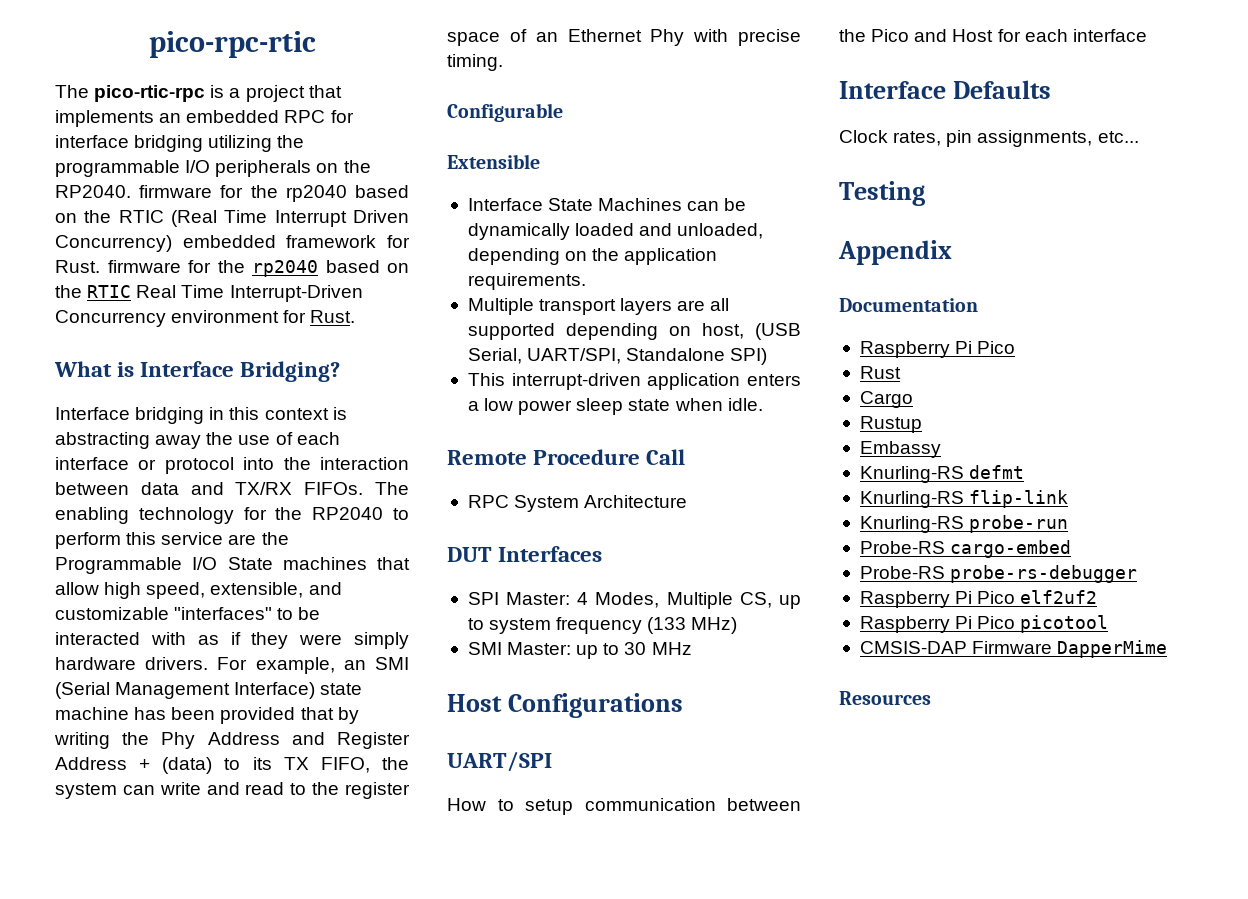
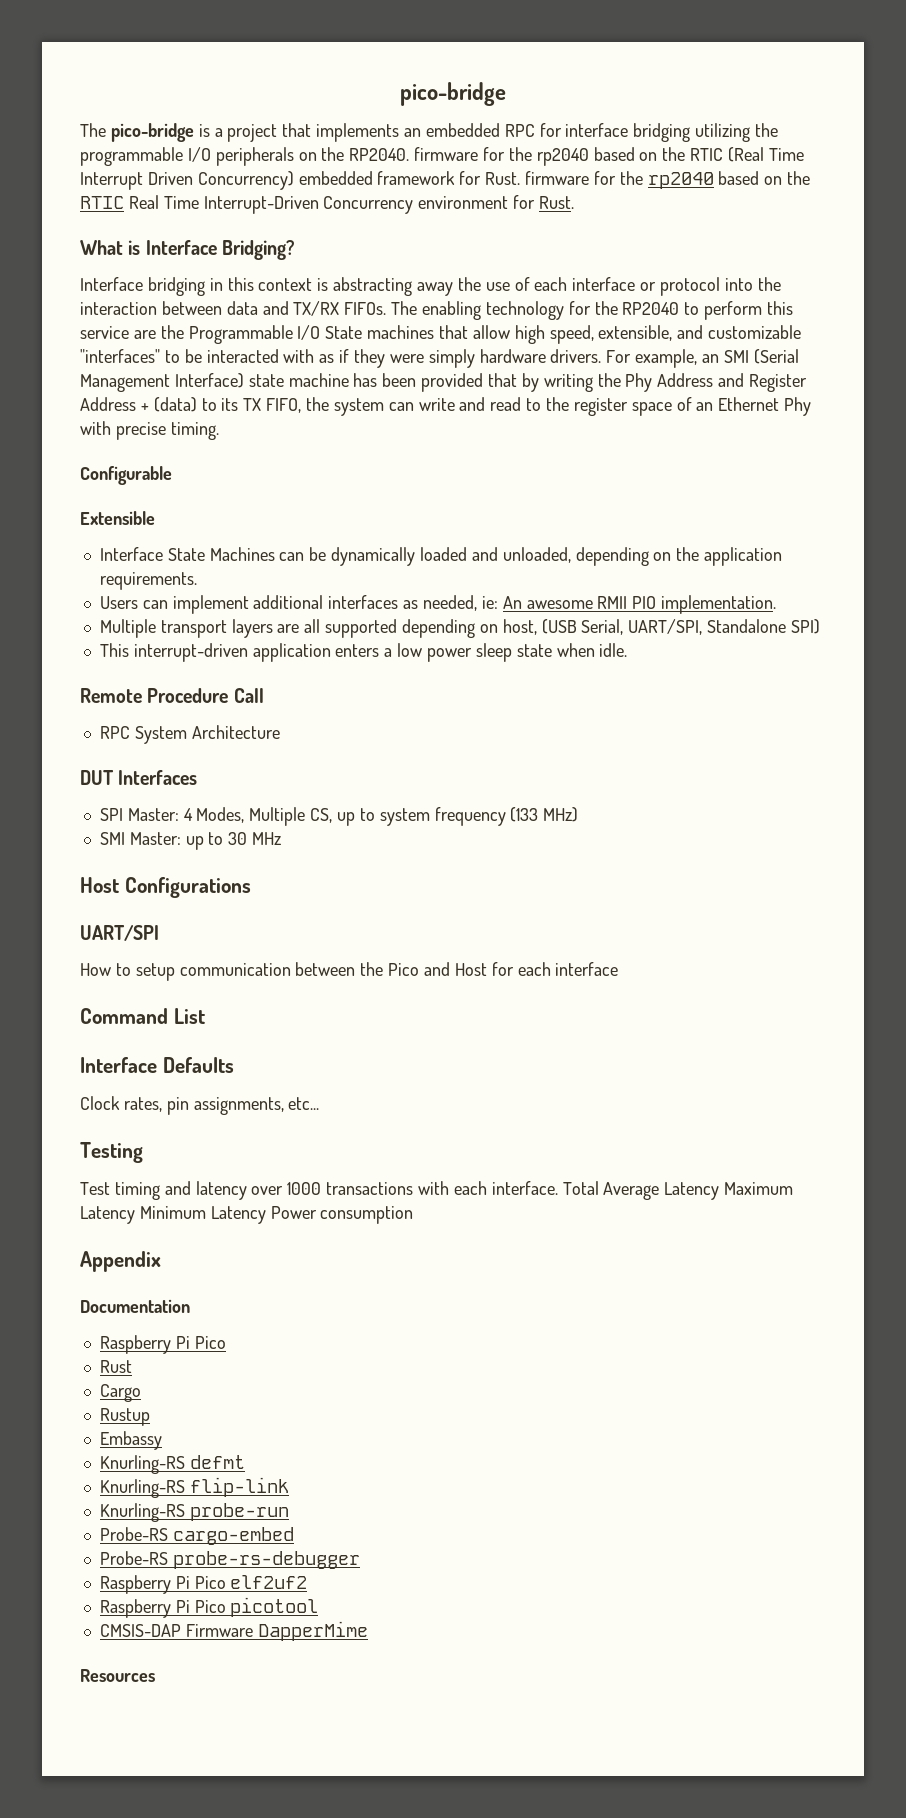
[148,31,316,58] [55,85,206,102] pico-rpc-rtic // The pico-rtic-rpc -> [400,82,506,106] [80,123,194,142] pico-bridge // The pico-bridge
(586, 281) none -> [99,595,777,614] // Users can implement additional interfaces as needed, ie: An awesome RMII PIO implementation.
(1147, 35) none -> [80,1008,205,1024] // Command List
(925, 193) none -> [80,1181,794,1200] [80,1206,414,1224] // Test timing and latency over 1000 transactions with each interface. Total Average Latency Maximum Latency Minimum Latency Power consumption

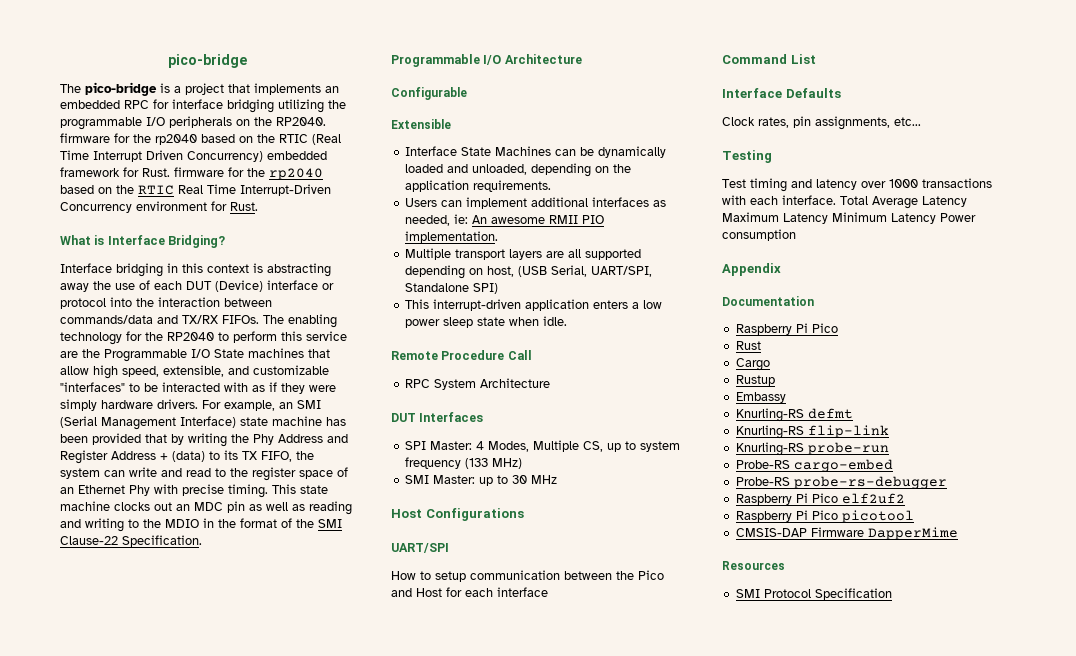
(568, 284) none -> [186,280,263,292] DUT (Device)
[226,301,258,315] data -> [60,315,153,324] commands/data
(219, 431) none -> [272,484,328,494] [60,501,352,515] [60,518,342,532] [60,535,202,547] [391,54,582,67] This state machine clocks out an MDC pin as well as reading and writing to the MDIO in the format of the SMI Clause-22 Specification. // Programmable I/O Architecture
(155, 1675) none -> [735,588,892,600] // SMI Protocol Specification

